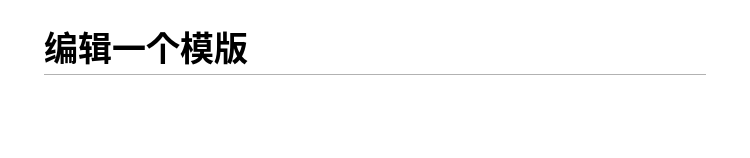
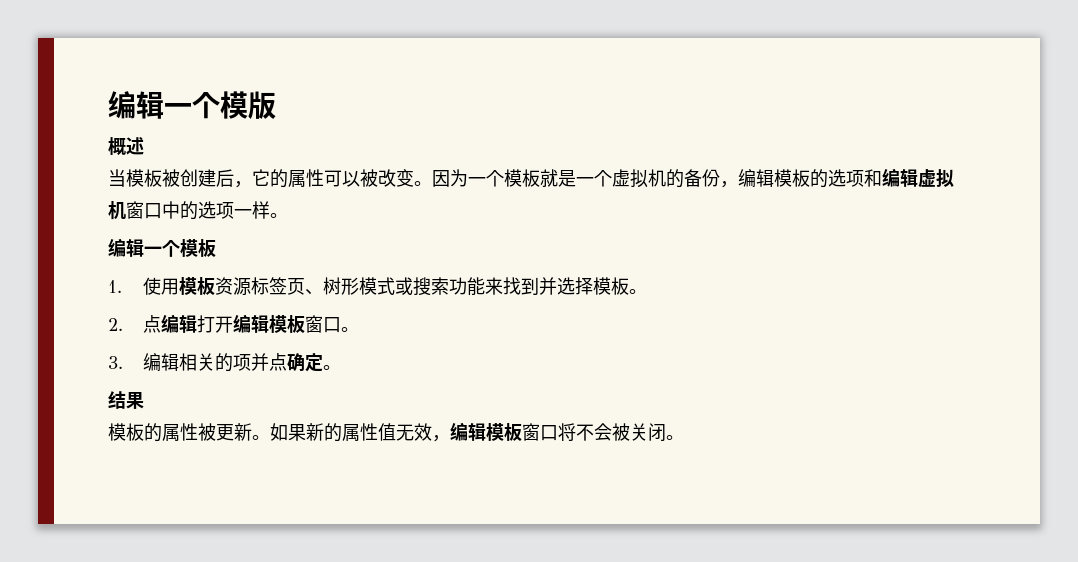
(248, 48) none -> [108,137,144,155] [108,168,954,188] [108,201,288,220] [108,238,216,258] [108,277,647,296] [108,314,359,334] [108,353,341,372] [108,391,144,409] [108,422,684,442] // 概述 // 当模板被创建后，它的属性可以被改变。因为一个模板就是一个虚拟机的备份，编辑模板的选项和编辑虚拟机窗口中的选项一样。 // 编辑一个模板 // 1.使用模板资源标签页、树形模式或搜索功能来找到并选择模板。 // 2.点编辑打开编辑模板窗口。 // 3.编辑相关的项并点确定。 // 结果 // 模板的属性被更新。如果新的属性值无效，编辑模板窗口将不会被关闭。

